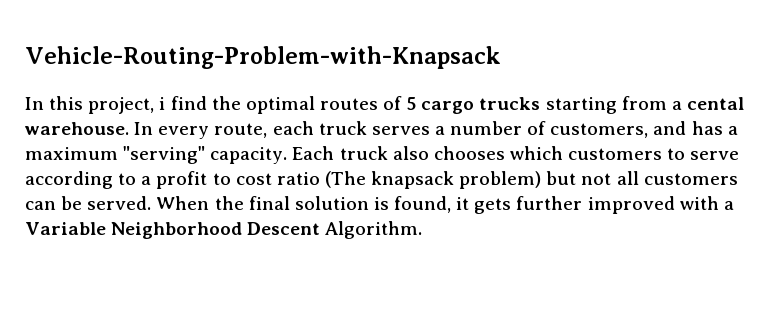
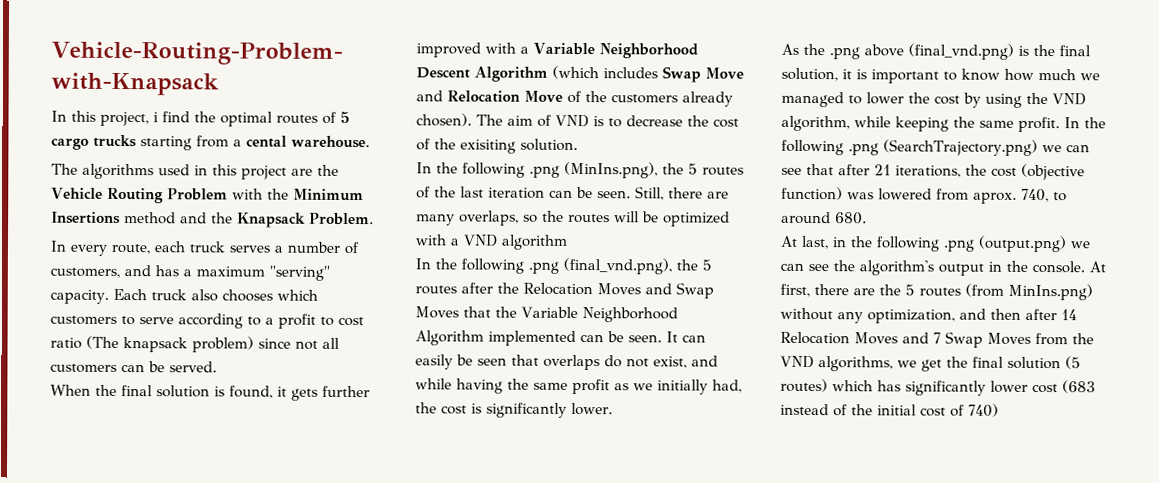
(129, 128) none -> [51,163,339,180] [51,187,364,204] [51,211,374,228] // The algorithms used in this project are the Vehicle Routing Problem with the Minimum Insertions method and the Knapsack Problem. //
[546,171,577,185] but -> [258,338,291,349] since
(152, 203) none -> (217, 367) //
[325,221,423,239] Algorithm. -> [474,65,744,83] [416,90,733,107] [416,113,739,128] [416,138,578,154] [416,161,744,179] [416,186,729,201] [416,210,730,227] [415,234,568,250] [415,257,712,275] [415,282,714,299] [415,306,678,323] [415,330,706,346] [415,354,718,371] [415,378,742,395] [415,402,613,418] [781,43,1091,60] [781,67,1100,84] [781,91,1086,108] [781,115,1106,133] [781,139,1090,156] [781,163,1085,181] [781,186,1067,204] [781,211,867,225] [780,235,1091,253] [780,260,1106,276] [780,283,1093,301] [780,307,1077,324] [780,331,1094,348] [780,355,1081,372] [780,378,1096,396] [780,403,999,417] Algorithm (which includes Swap Move and Relocation Move of the customers already chosen). The aim of VND is to decrease the cost of the exisiting solution. // In the following .png (MinIns.png), the 5 routes of the last iteration can be seen. Still, there are many overlaps, so the routes will be optimized with a VND algorithm // In the following .png (final_vnd.png), the 5 routes after the Relocation Moves and Swap Moves that the Variable Neighborhood Algorithm implemented can be seen. It can easily be seen that overlaps do not exist, and while having the same profit as we initially had, the cost is significantly lower. // As the .png above (final_vnd.png) is the final solution, it is important to know how much we managed to lower the cost by using the VND algorithm, while keeping the same profit. In the following .png (SearchTrajectory.png) we can see that after 21 iterations, the cost (objective function) was lowered from aprox. 740, to around 680. // At last, in the following .png (output.png) we can see the algorithm's output in the console. At first, there are the 5 routes (from MinIns.png) without any optimization, and then after 14 Relocation Moves and 7 Swap Moves from the VND algorithms, we get the final solution (5 routes) which has significantly lower cost (683 instead of the initial cost of 740)

